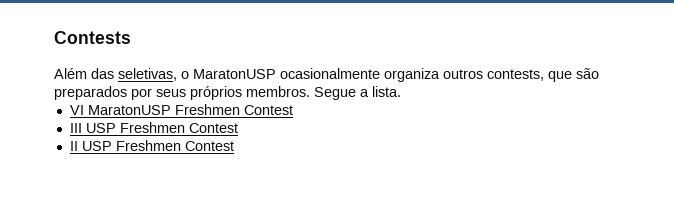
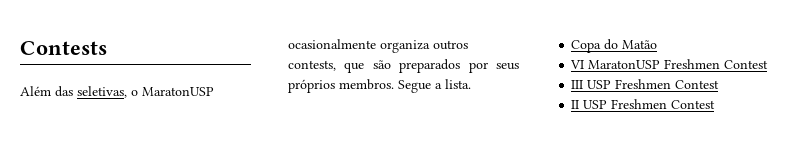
(401, 91) none -> [571,39,658,53] // Copa do Matão

